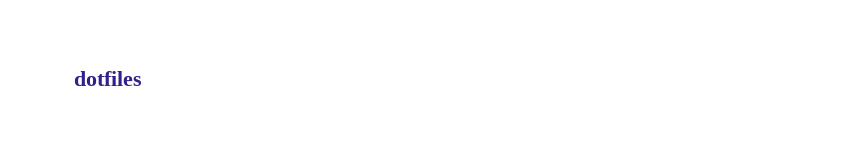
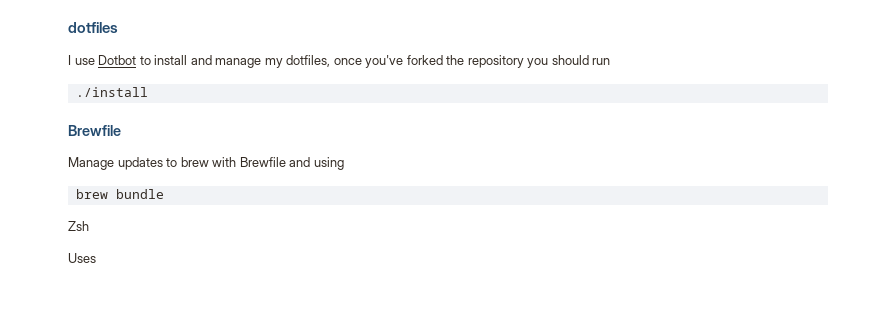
(142, 78) none -> [68,55,611,68] [75,87,148,97] [68,125,121,136] [68,157,344,170] [75,189,164,199] [68,221,89,231] [68,253,96,263] // I use Dotbot to install and manage my dotfiles, once you've forked the repository you should run // ./install // Brewfile // Manage updates to brew with Brewfile and using // brew bundle // Zsh // Uses

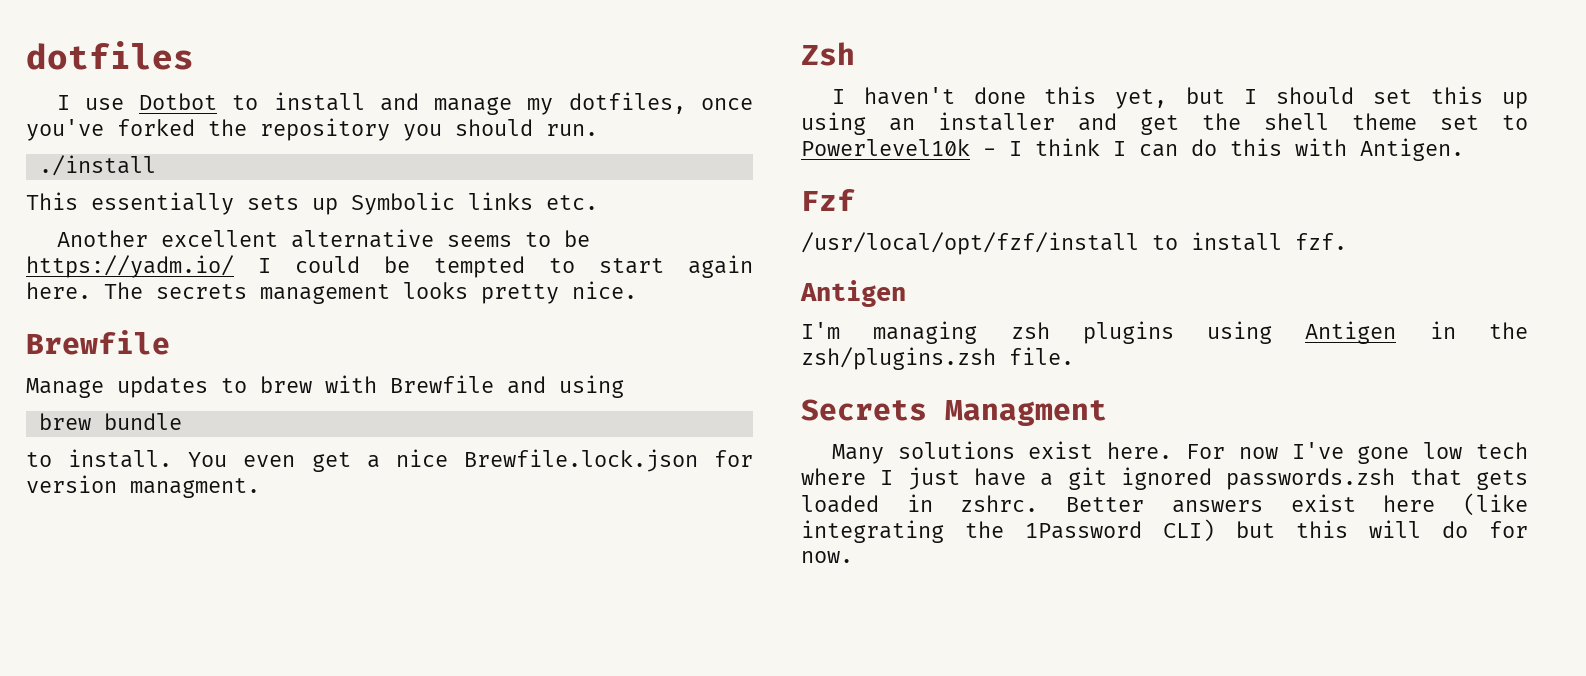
[592,58,611,65] run -> [546,124,598,136] run.
(148, 92) none -> [26,192,598,215] [56,229,590,248] [26,255,753,278] [26,281,637,304] // This essentially sets up Symbolic links etc. // Another excellent alternative seems to be https://yadm.io/ I could be tempted to start again here. The secrets management looks pretty nice.
[68,221,89,231] [68,253,96,263] Zsh // Uses -> [26,449,753,472] [26,475,260,498] [801,42,855,66] [831,86,1528,109] [801,112,1528,135] [801,138,1464,161] [801,189,855,211] [801,232,1347,255] [800,280,906,307] [801,321,1528,344] [801,347,1074,370] [801,399,1107,426] [831,441,1528,464] [801,467,1528,490] [801,493,1528,516] [801,519,1528,543] [801,551,853,563] to install. You even get a nice Brewfile.lock.json for version managment. // Zsh // I haven't done this yet, but I should set this up using an installer and get the shell theme set to Powerlevel10k - I think I can do this with Antigen. // Fzf // /usr/local/opt/fzf/install to install fzf. // Antigen // I'm managing zsh plugins using Antigen in the zsh/plugins.zsh file. // Secrets Managment // Many solutions exist here. For now I've gone low tech where I just have a git ignored passwords.zsh that gets loaded in zshrc. Better answers exist here (like integrating the 1Password CLI) but this will do for now.

